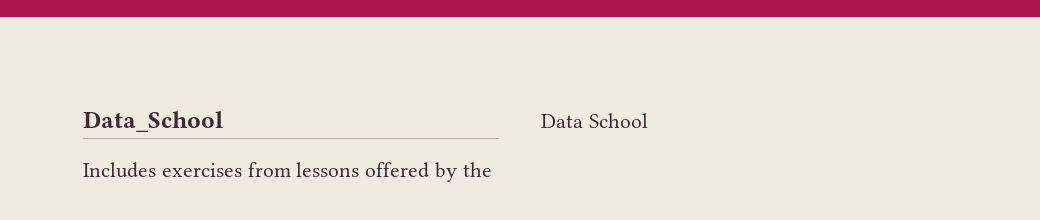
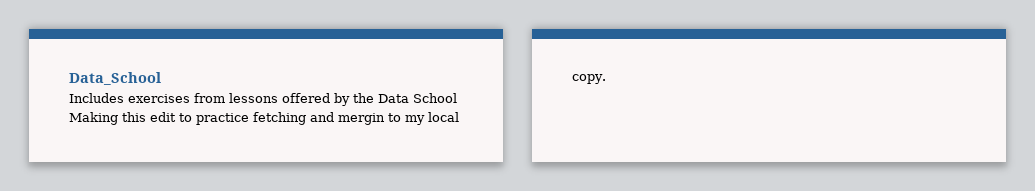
(648, 120) none -> [69,112,459,125] [572,74,606,84] // Making this edit to practice fetching and mergin to my local copy.

